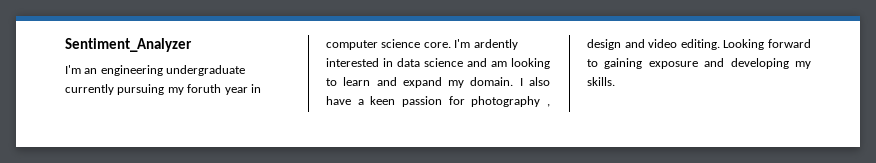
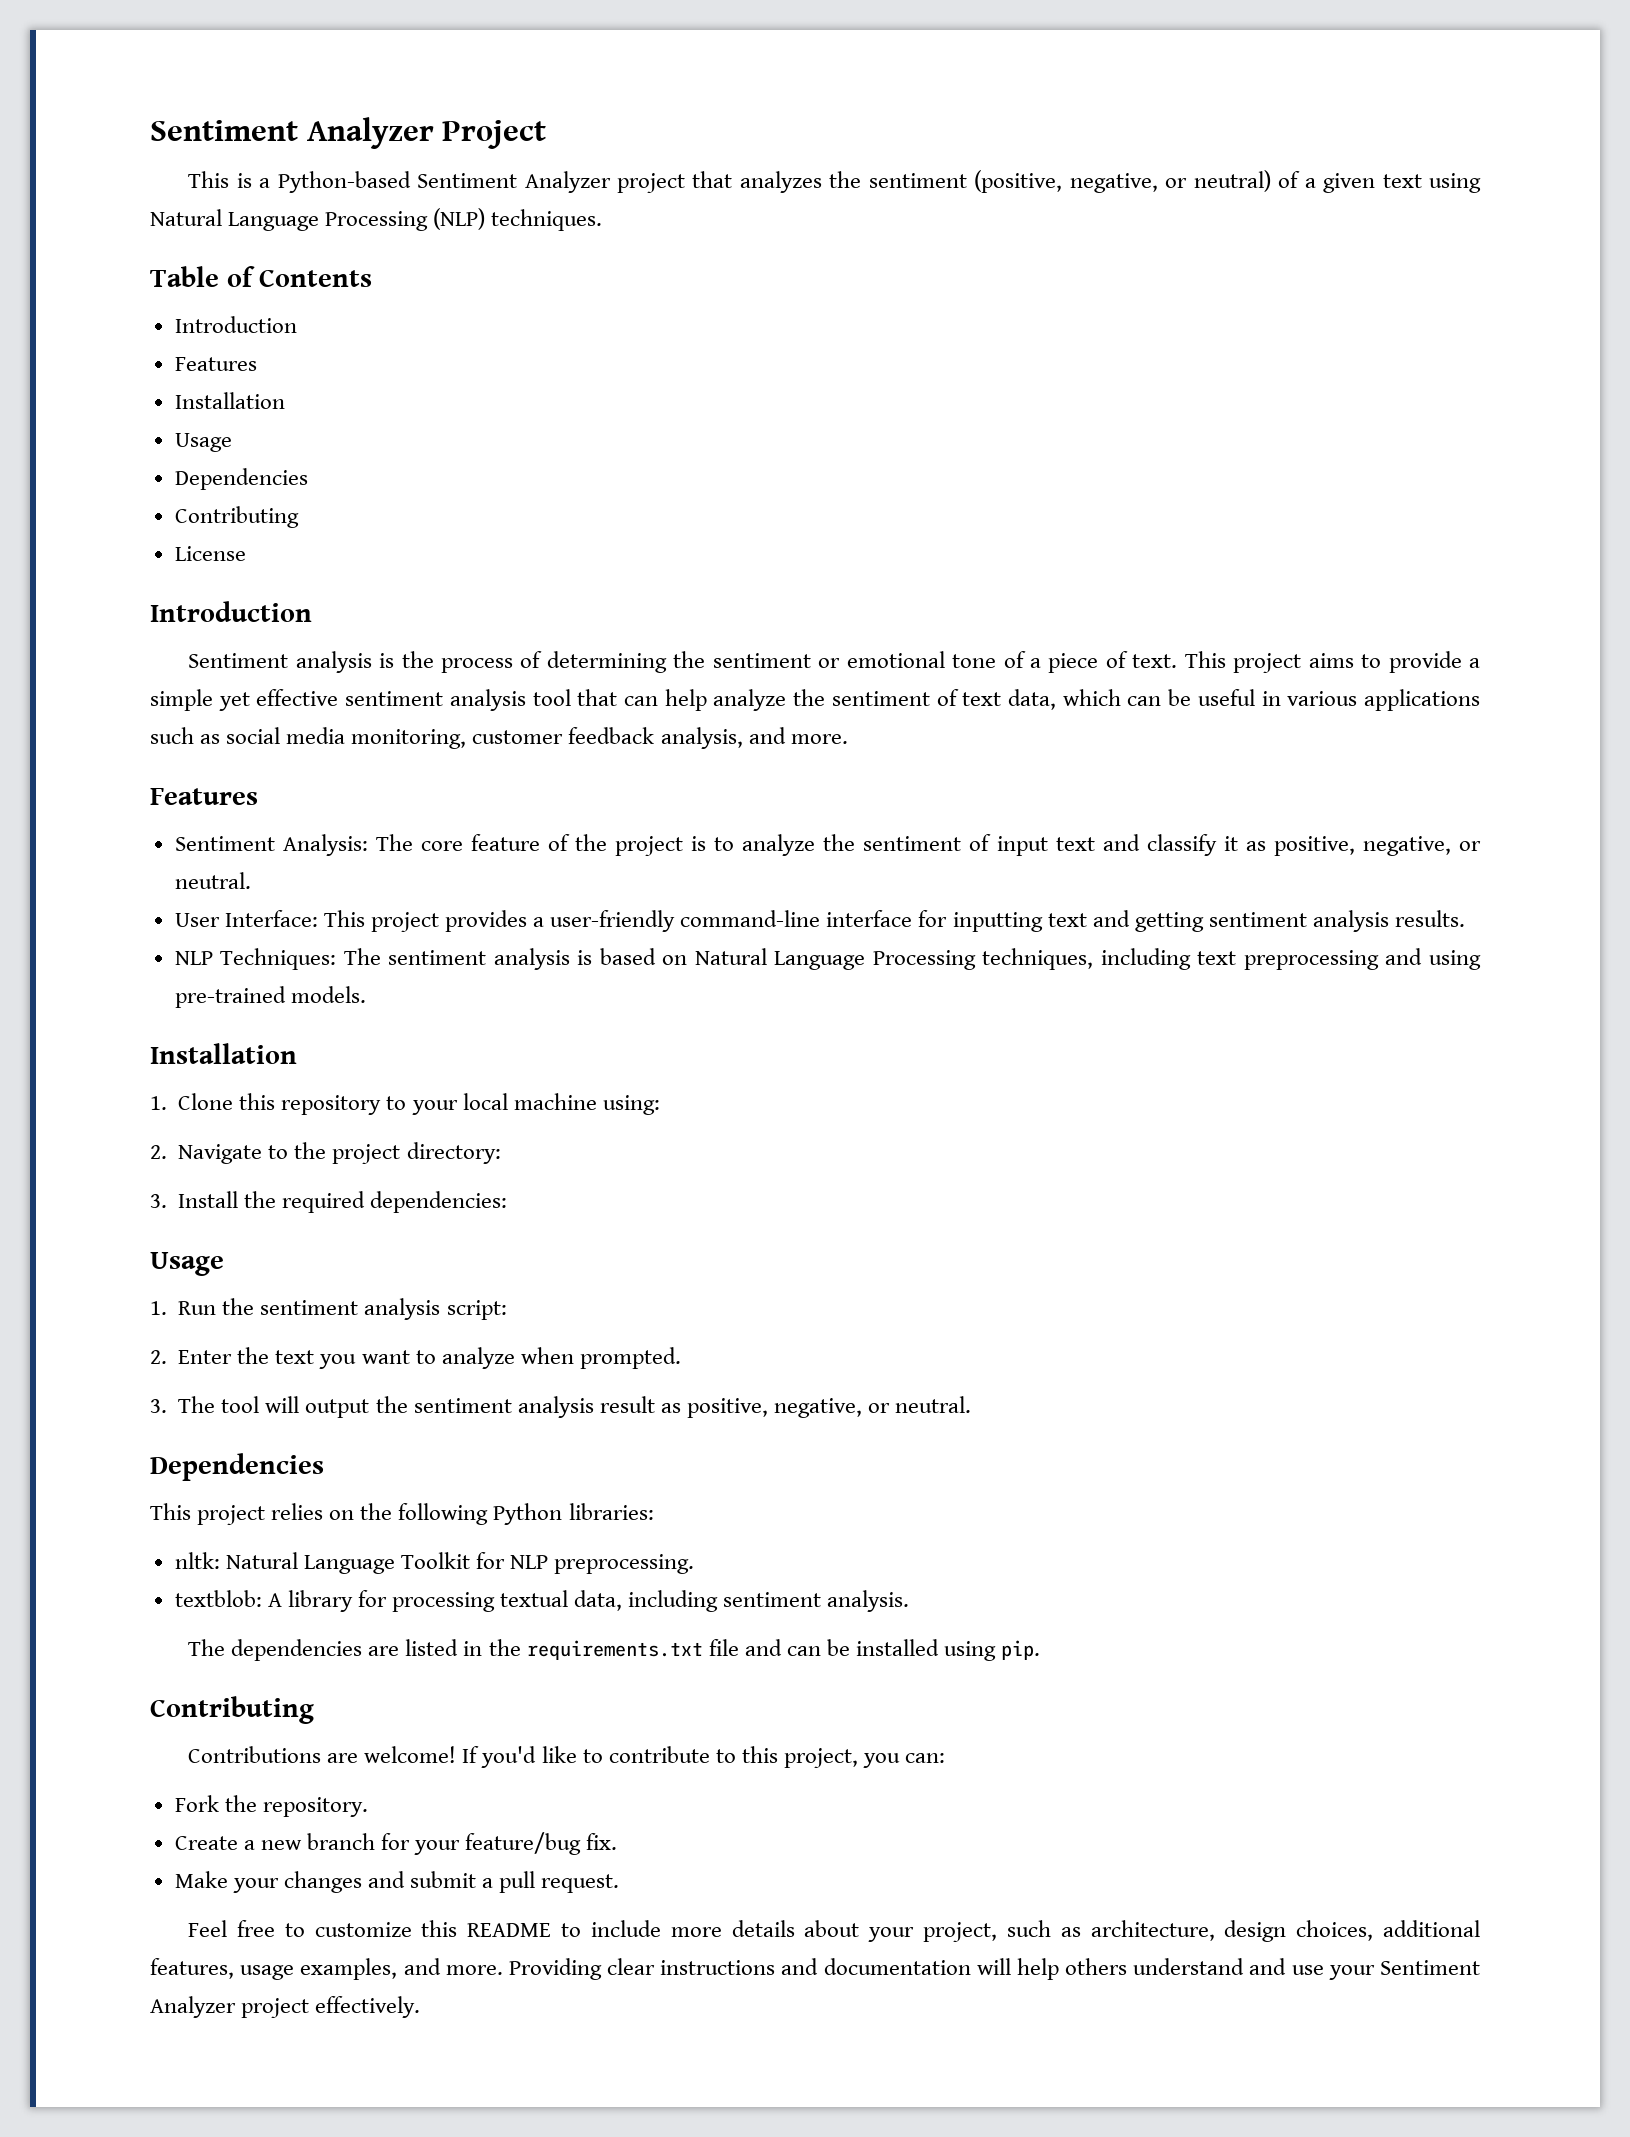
[65,38,192,52] [65,65,246,76] [65,84,261,95] [326,39,518,50] [326,58,550,69] [326,77,550,88] [326,96,550,107] [587,39,811,50] [587,58,811,69] [587,77,615,86] Sentiment_Analyzer // I'm an engineering undergraduate currently pursuing my foruth year in computer science core. I'm ardently interested in data science and am looking to learn and expand my domain. I also have a keen passion for photography , design and video editing. Looking forward to gaining exposure and developing my skills. -> [150,117,547,149] [188,170,1482,193] [150,208,603,231] [150,266,373,287] [174,316,297,333] [174,357,257,371] [174,392,285,409] [174,433,232,452] [174,468,308,490] [174,506,299,528] [174,546,246,561] [150,601,312,622] [188,651,1481,673] [150,689,1480,711] [150,727,848,749] [150,788,258,805] [174,834,1481,856] [174,872,251,889] [174,910,1465,932] [174,948,1481,970] [174,986,366,1008] [150,1043,297,1064] [150,1093,660,1115] [150,1142,501,1164] [150,1191,508,1213] [150,1252,224,1276] [150,1298,507,1320] [150,1347,681,1369] [150,1396,972,1418] [150,1453,324,1481] [150,1503,654,1525] [174,1552,695,1574] [174,1590,910,1612] [188,1639,1041,1661] [150,1696,314,1724] [188,1746,946,1768] [174,1795,368,1817] [174,1832,618,1855] [174,1871,620,1893] [188,1920,1481,1942] [150,1958,1480,1980] [150,1996,421,2018] Sentiment Analyzer Project // This is a Python-based Sentiment Analyzer project that analyzes the sentiment (positive, negative, or neutral) of a given text using Natural Language Processing (NLP) techniques. // Table of Contents // Introduction // Features // Installation // Usage // Dependencies // Contributing // License // Introduction // Sentiment analysis is the process of determining the sentiment or emotional tone of a piece of text. This project aims to provide a simple yet effective sentiment analysis tool that can help analyze the sentiment of text data, which can be useful in various applications such as social media monitoring, customer feedback analysis, and more. // Features // Sentiment Analysis: The core feature of the project is to analyze the sentiment of input text and classify it as positive, negative, or neutral. // User Interface: This project provides a user-friendly command-line interface for inputting text and getting sentiment analysis results. // NLP Techniques: The sentiment analysis is based on Natural Language Processing techniques, including text preprocessing and using pre-trained models. // Installation // 1. Clone this repository to your local machine using: // 2. Navigate to the project directory: // 3. Install the required dependencies: // Usage // 1. Run the sentiment analysis script: // 2. Enter the text you want to analyze when prompted. // 3. The tool will output the sentiment analysis result as positive, negative, or neutral. // Dependencies // This project relies on the following Python libraries: // nltk: Natural Language Toolkit for NLP preprocessing. // textblob: A library for processing textual data, including sentiment analysis. // The dependencies are listed in the requirements.txt file and can be installed using pip. // Contributing // Contributions are welcome! If you'd like to contribute to this project, you can: // Fork the repository. // Create a new branch for your feature/bug fix. // Make your changes and submit a pull request. // Feel free to customize this README to include more details about your project, such as architecture, design choices, additional features, usage examples, and more. Providing clear instructions and documentation will help others understand and use your Sentiment Analyzer project effectively.

